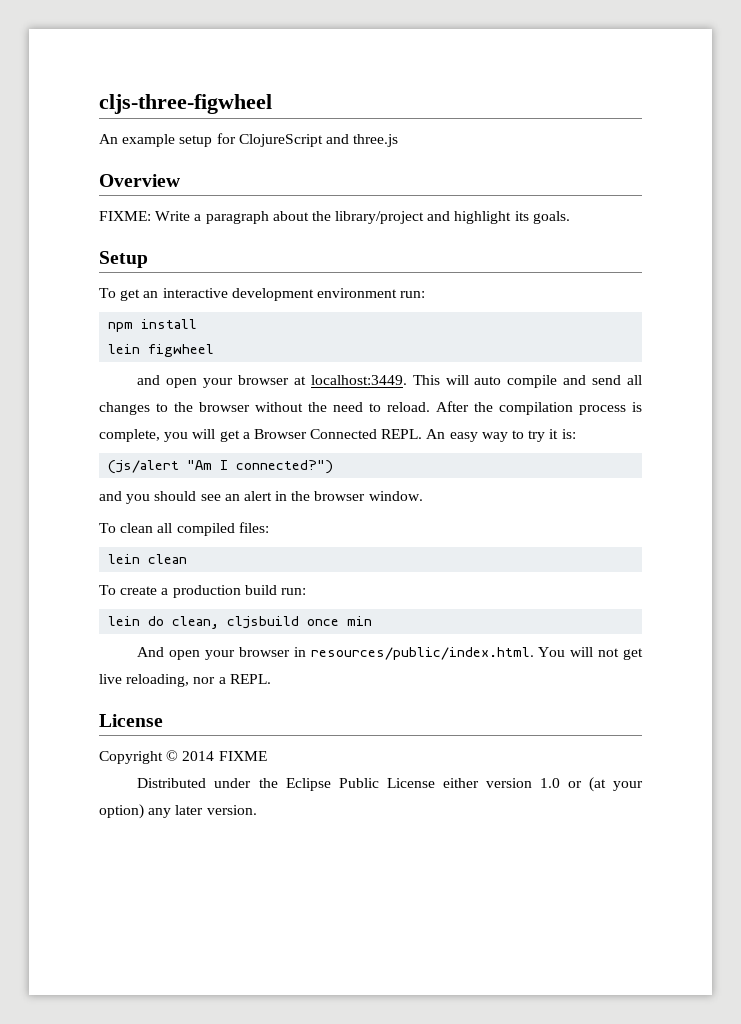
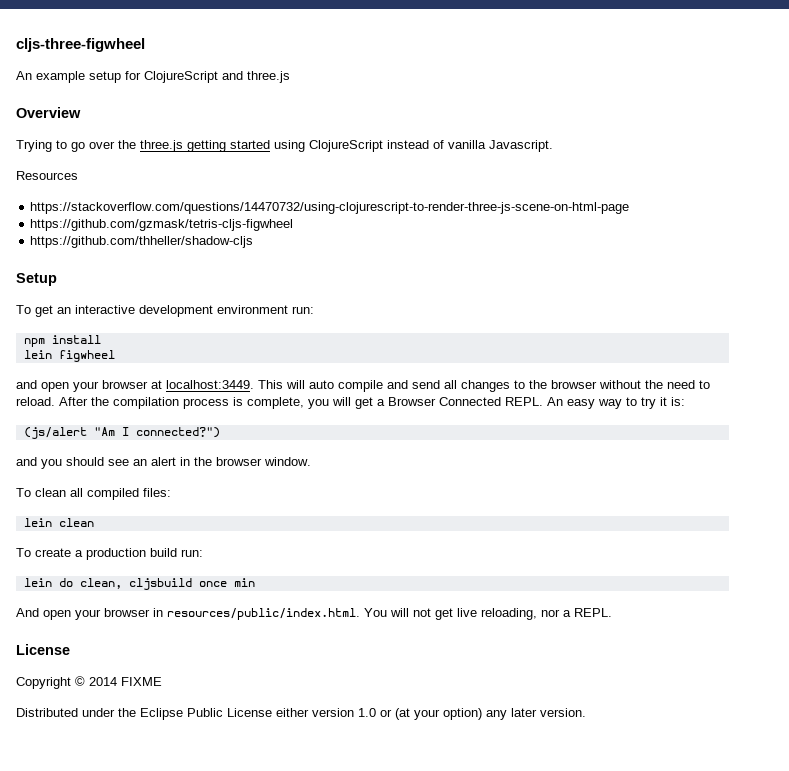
[99,211,570,224] FIXME: Write a paragraph about the library/project and highlight its goals. -> [16,140,553,152] [16,171,78,180] [30,202,630,214] [30,219,294,231] [30,236,254,248] Trying to go over the three.js getting started using ClojureScript instead of vanilla Javascript. // Resources // https://stackoverflow.com/questions/14470732/using-clojurescript-to-render-three-js-scene-on-html-page // https://github.com/gzmask/tetris-cljs-figwheel // https://github.com/thheller/shadow-cljs

